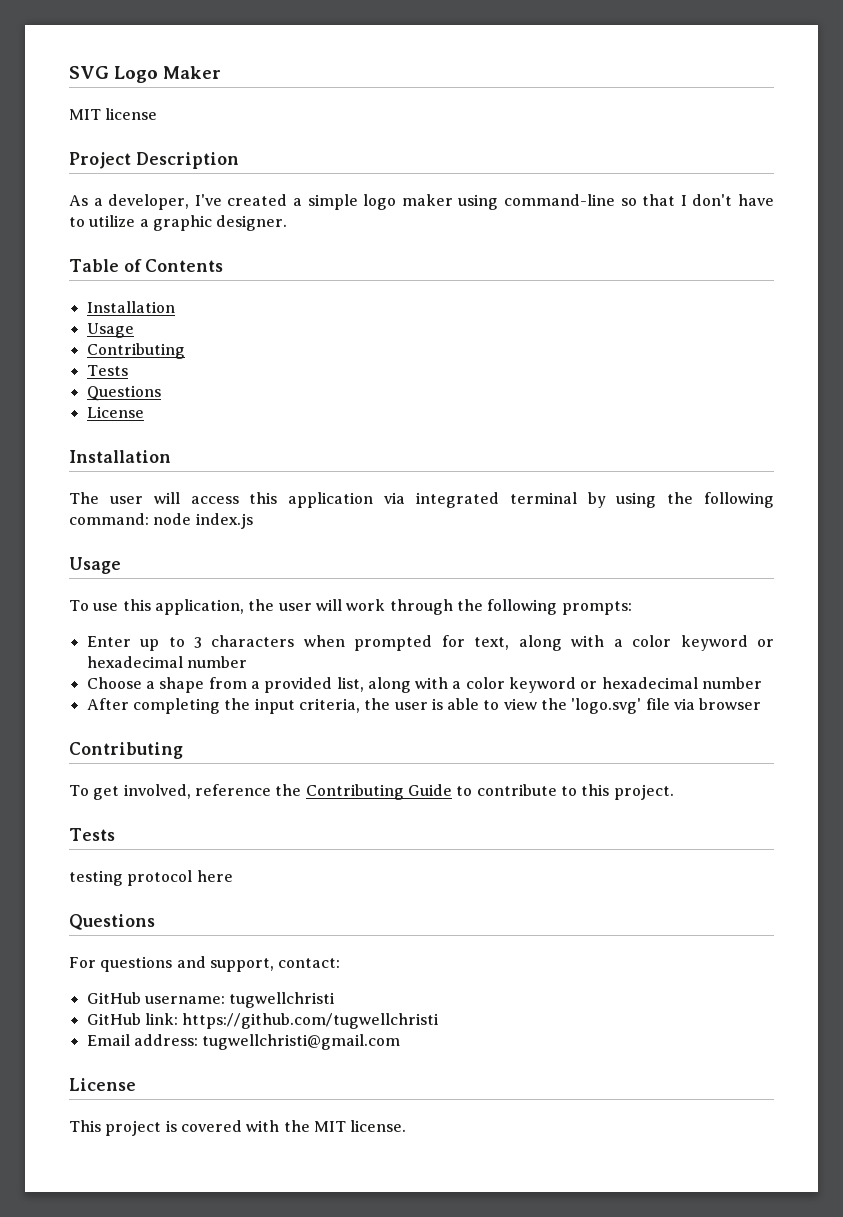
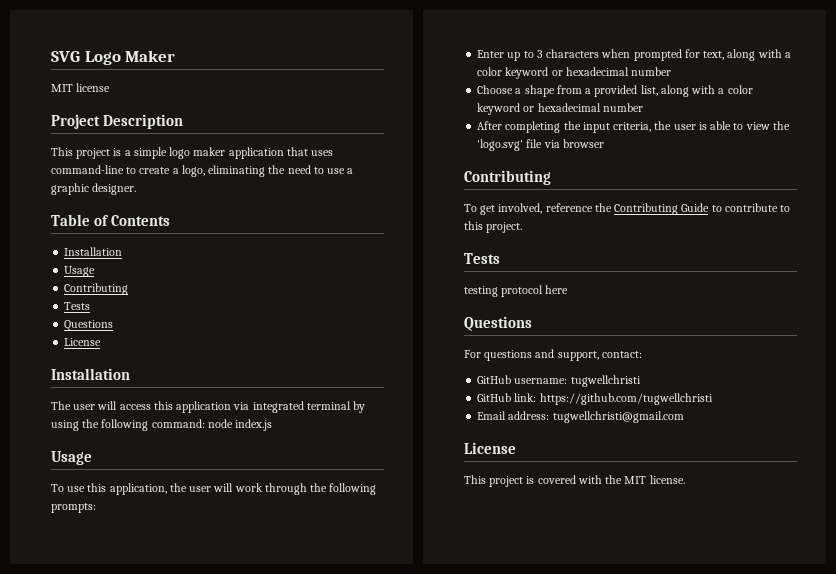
[69,194,775,210] [69,215,136,227] As a developer, I've created a simple logo maker using command-line so that I don't have to utilize -> [51,147,334,159] [51,165,346,177] This project is a simple logo maker application that uses command-line to create a logo, eliminating the need to use

